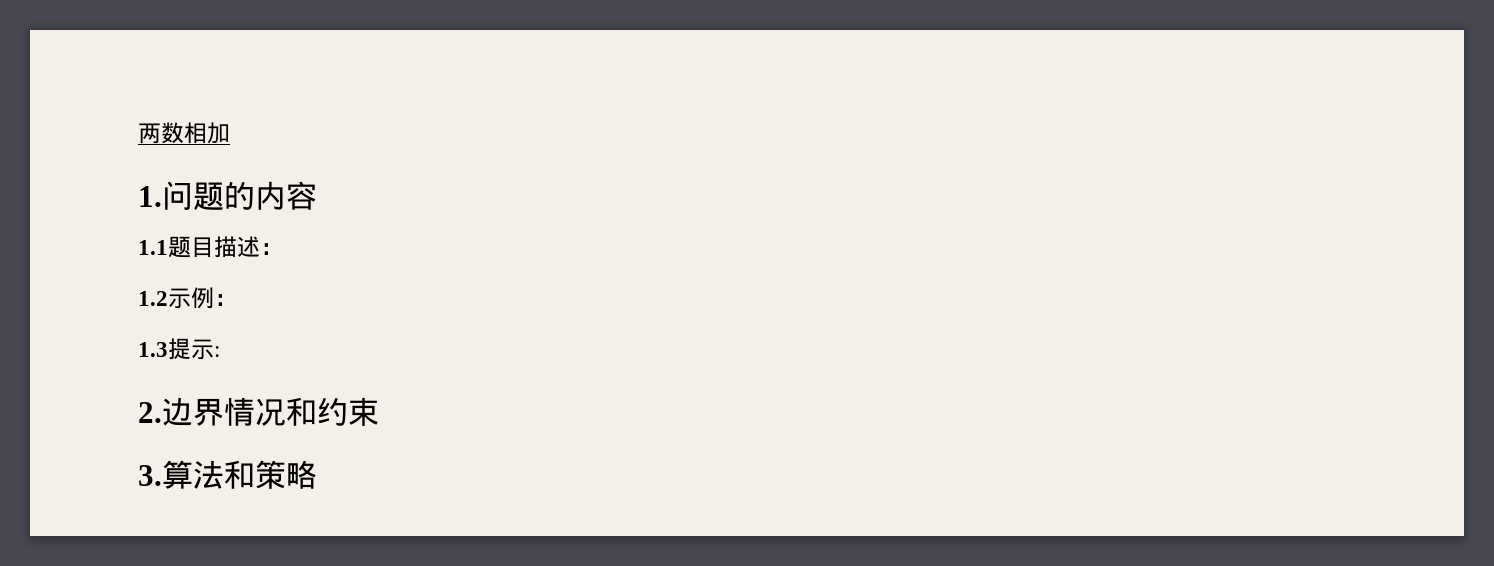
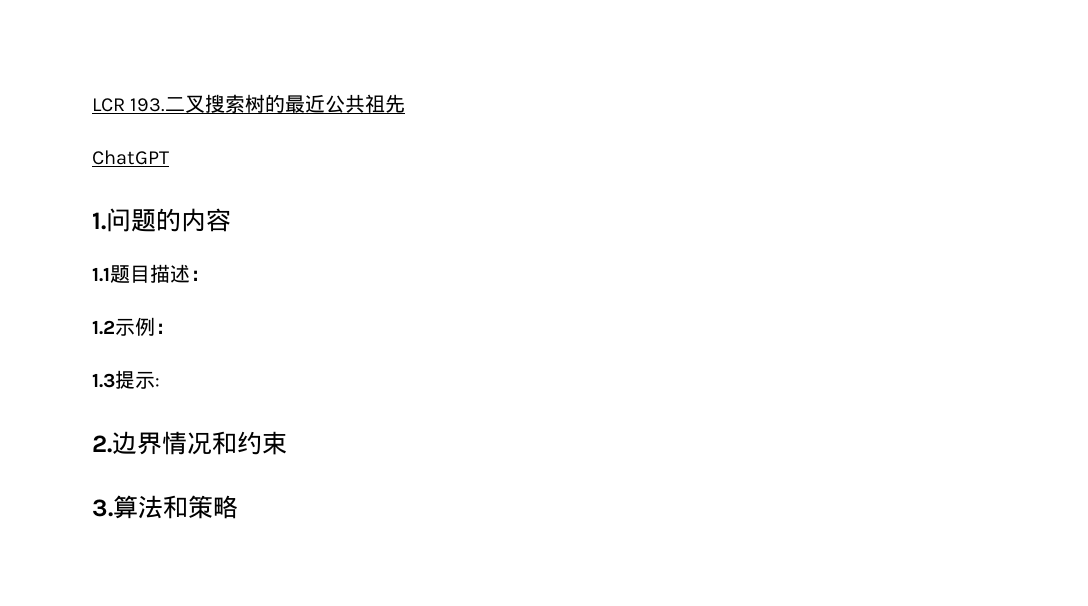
[138,122,230,144] 两数相加 -> [92,94,406,113] [92,150,169,165] LCR 193.二叉搜索树的最近公共祖先 // ChatGPT

